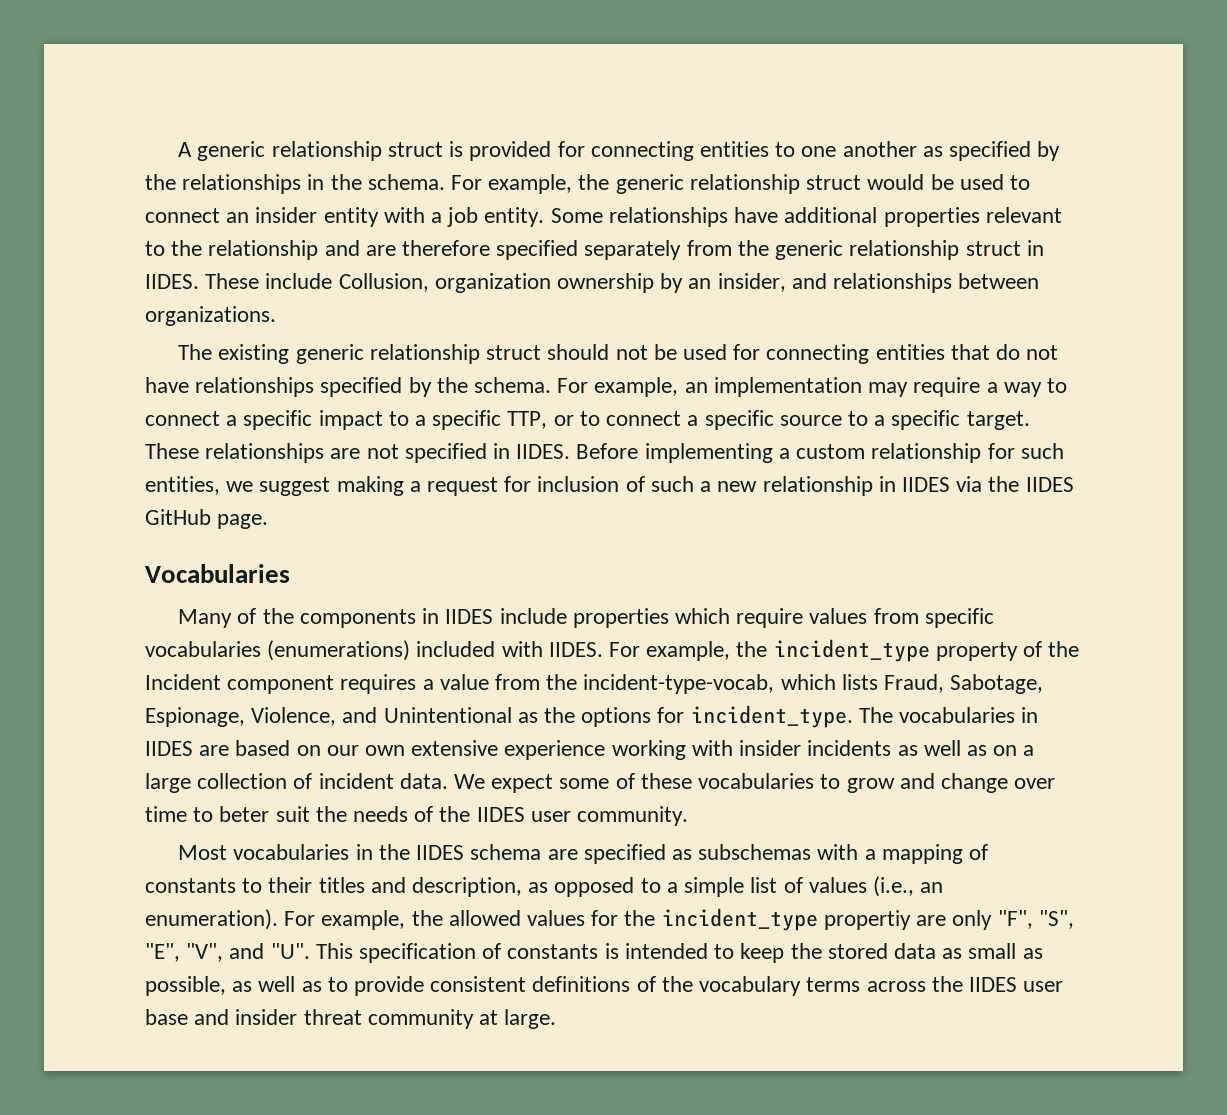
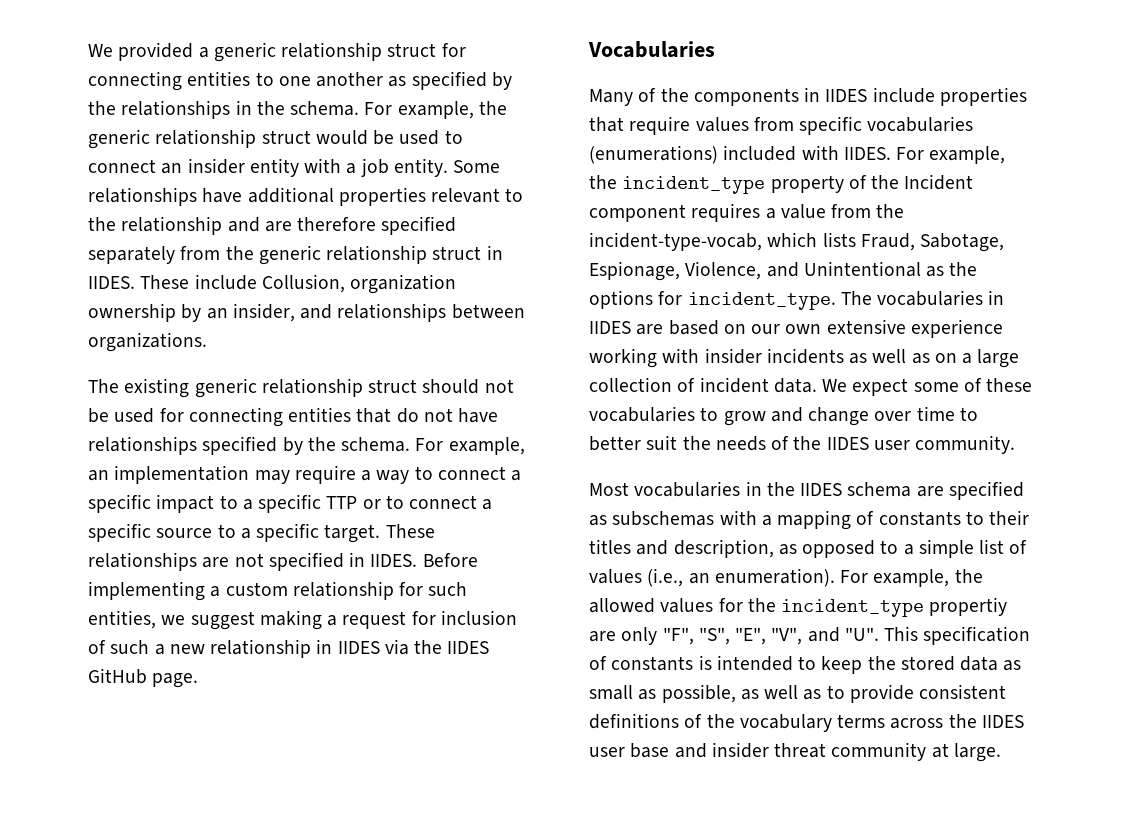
[178,141,552,161] A generic relationship struct is provided -> [88,42,437,62] We provided a generic relationship struct
[507,411,548,429] TTP, -> [326,496,358,509] TTP
[674,608,730,624] which -> [589,117,624,132] that
[219,806,270,822] beter -> [589,436,641,451] better

